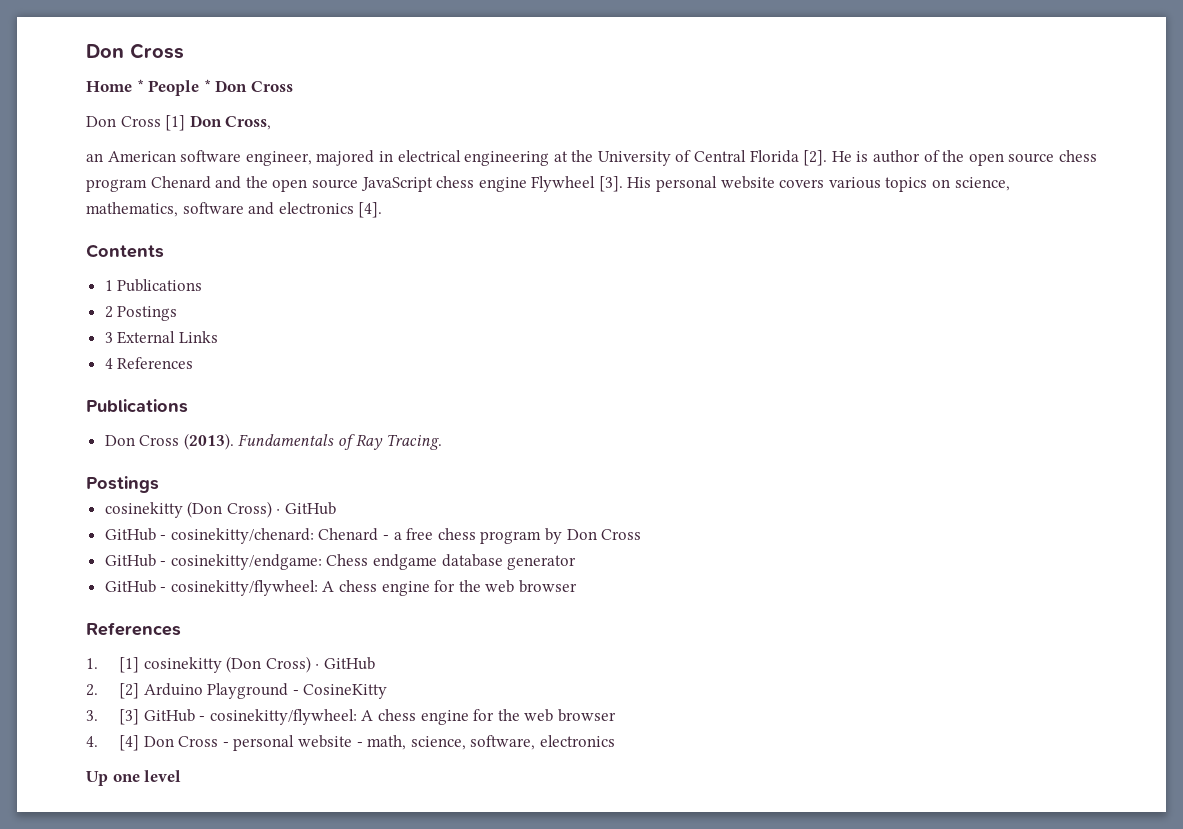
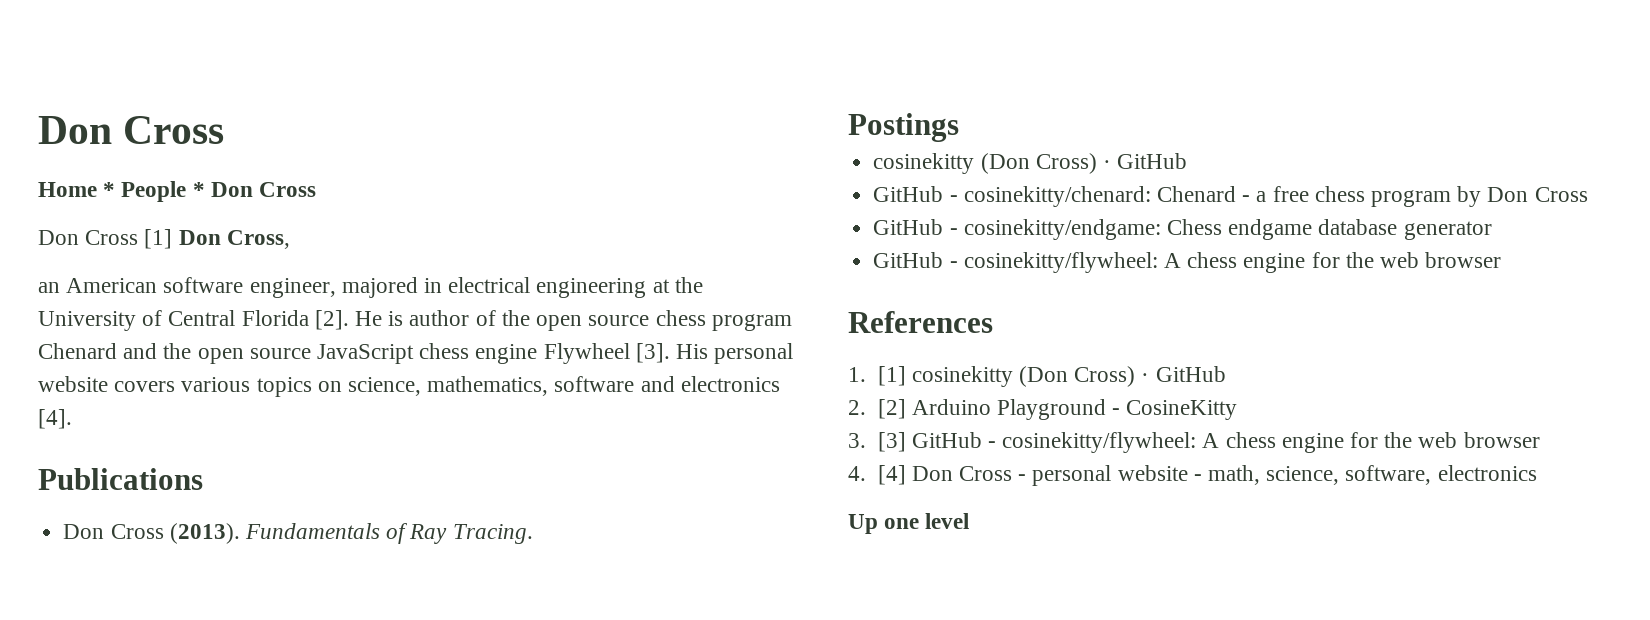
[86,244,164,258] [104,279,203,292] [104,306,178,321] [104,331,218,344] [104,357,194,369] // Contents // 1 Publications // 2 Postings // 3 External Links // 4 References -> (72, 419) none

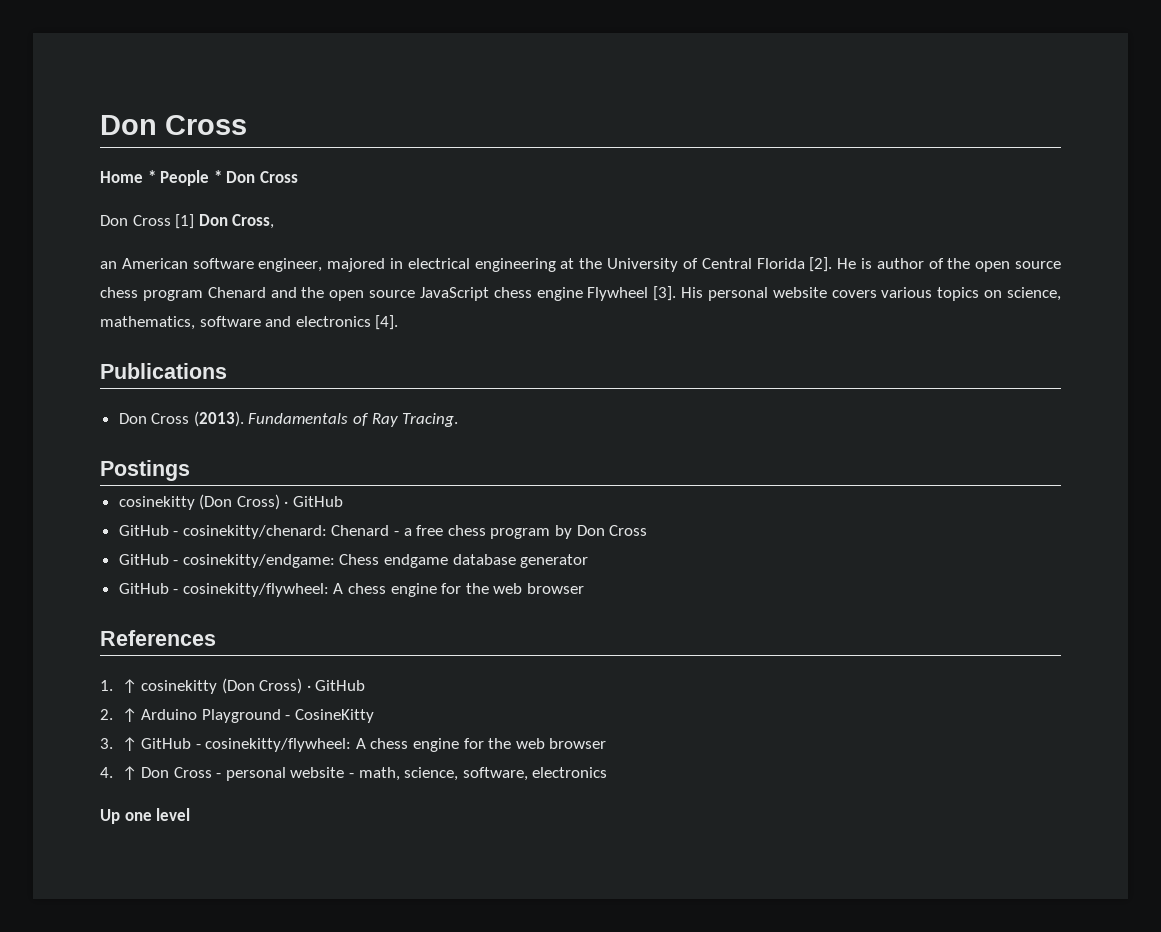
[877,366,906,386] [1] -> [121,679,137,693] ↑
[877,399,906,419] [2] -> [121,708,137,722] ↑
[877,432,906,452] [3] -> [121,737,137,751] ↑
[877,465,906,485] [4] -> [121,766,137,780] ↑

